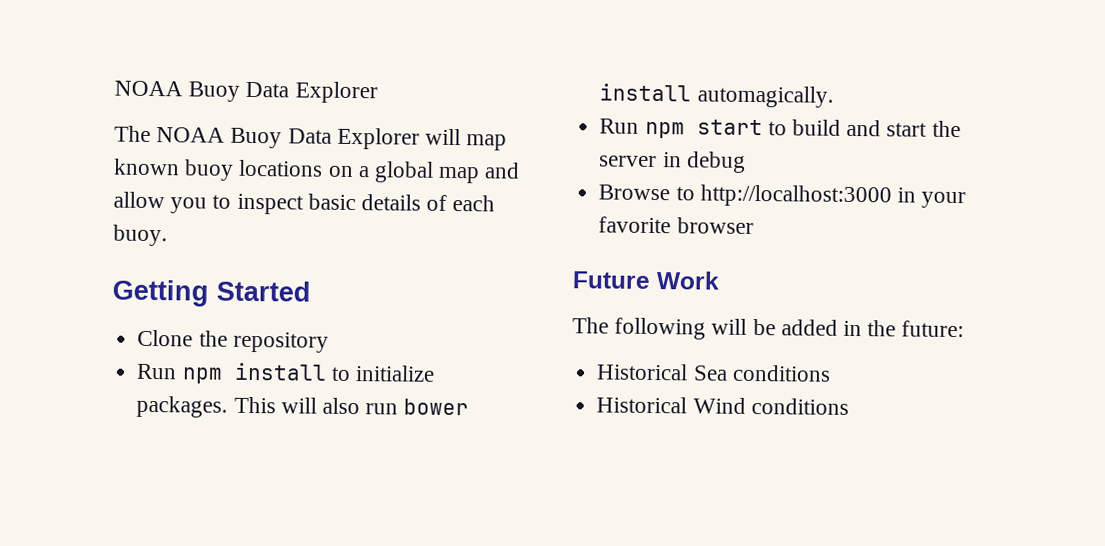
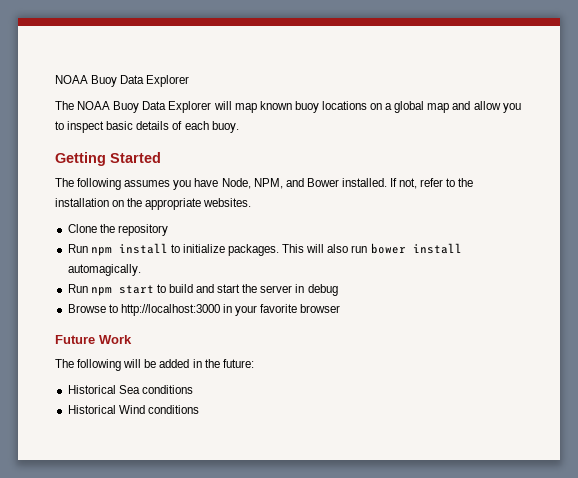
(311, 291) none -> [55,178,474,190] [55,198,252,210] // The following assumes you have Node, NPM, and Bower installed. If not, refer to the installation on the appropriate websites.

